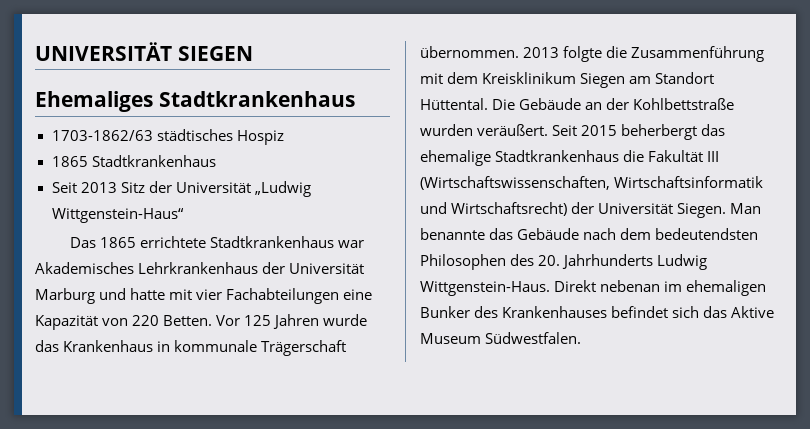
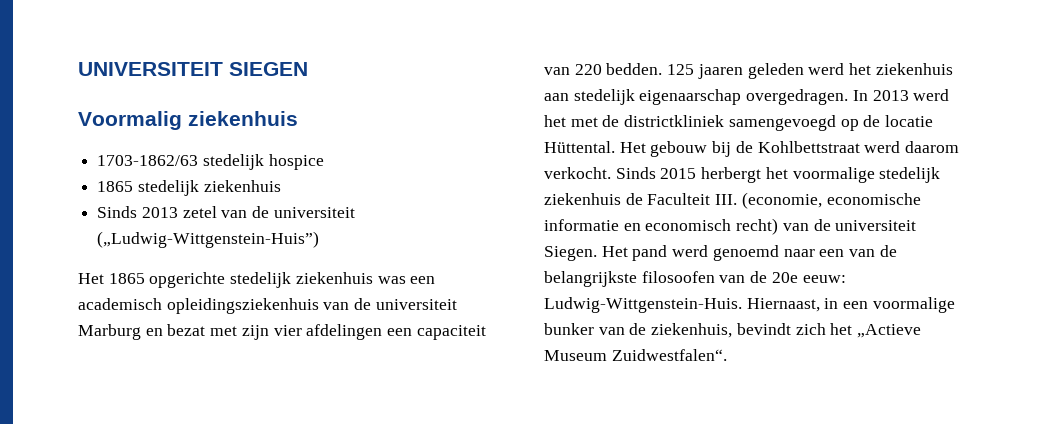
[35,42,172,61] UNIVERSITÄT -> [78,62,223,76] UNIVERSITEIT
[35,91,355,112] Ehemaliges Stadtkrankenhaus -> [78,111,298,130] Voormalig ziekenhuis
[156,129,284,145] [51,155,216,167] [51,181,311,197] [51,208,184,223] [69,236,365,248] [35,262,365,274] [35,288,373,304] [35,314,368,330] [35,340,347,356] [420,46,765,62] [420,72,715,88] [420,98,735,110] [420,124,726,140] [420,150,720,166] [420,176,764,190] [420,202,762,218] [420,228,759,240] [420,254,708,270] [420,280,767,296] [420,306,775,318] [420,332,582,344] städtisches Hospiz // 1865 Stadtkrankenhaus // Seit 2013 Sitz der Universität „Ludwig Wittgenstein-Haus“ // Das 1865 errichtete Stadtkrankenhaus war Akademisches Lehrkrankenhaus der Universität Marburg und hatte mit vier Fachabteilungen eine Kapazität von 220 Betten. Vor 125 Jahren wurde das Krankenhaus in kommunale Trägerschaft übernommen. 2013 folgte die Zusammenführung mit dem Kreisklinikum Siegen am Standort Hüttental. Die Gebäude an der Kohlbettstraße wurden veräußert. Seit 2015 beherbergt das ehemalige Stadtkrankenhaus die Fakultät III (Wirtschaftswissenschaften, Wirtschaftsinformatik und Wirtschaftsrecht) der Universität Siegen. Man benannte das Gebäude nach dem bedeutendsten Philosophen des 20. Jahrhunderts Ludwig Wittgenstein-Haus. Direkt nebenan im ehemaligen Bunker des Krankenhauses befindet sich das Aktive Museum Südwestfalen. -> [202,154,324,170] [97,180,281,196] [97,206,355,218] [97,231,320,248] [78,272,436,288] [78,298,457,314] [78,324,486,340] [544,63,953,79] [544,89,950,105] [544,115,934,131] [544,141,960,157] [544,167,941,183] [544,192,921,209] [544,218,917,235] [544,245,897,261] [544,271,846,287] [544,297,955,313] [544,323,922,338] [544,349,727,361] stedelijk hospice // 1865 stedelijk ziekenhuis // Sinds 2013 zetel van de universiteit („Ludwig-Wittgenstein-Huis”) // Het 1865 opgerichte stedelijk ziekenhuis was een academisch opleidingsziekenhuis van de universiteit Marburg en bezat met zijn vier afdelingen een capaciteit van 220 bedden. 125 jaaren geleden werd het ziekenhuis aan stedelijk eigenaarschap overgedragen. In 2013 werd het met de districtkliniek samengevoegd op de locatie Hüttental. Het gebouw bij de Kohlbettstraat werd daarom verkocht. Sinds 2015 herbergt het voormalige stedelijk ziekenhuis de Faculteit III. (economie, economische informatie en economisch recht) van de universiteit Siegen. Het pand werd genoemd naar een van de belangrijkste filosoofen van de 20e eeuw: Ludwig-Wittgenstein-Huis. Hiernaast, in een voormalige bunker van de ziekenhuis, bevindt zich het „Actieve Museum Zuidwestfalen“.

